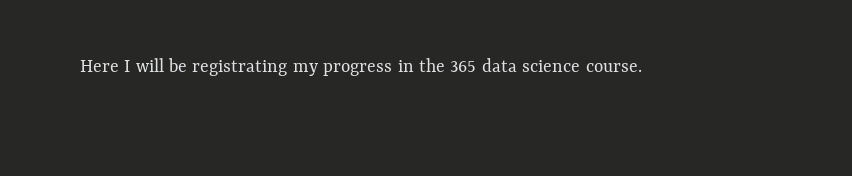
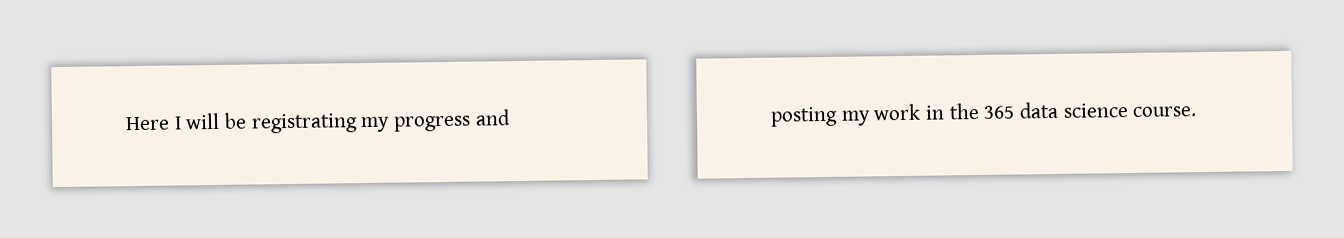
(393, 69) none -> [474,103,922,127] and posting my work

